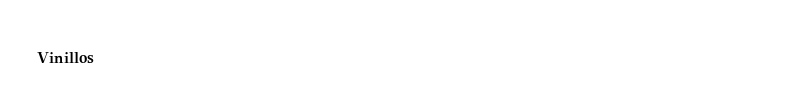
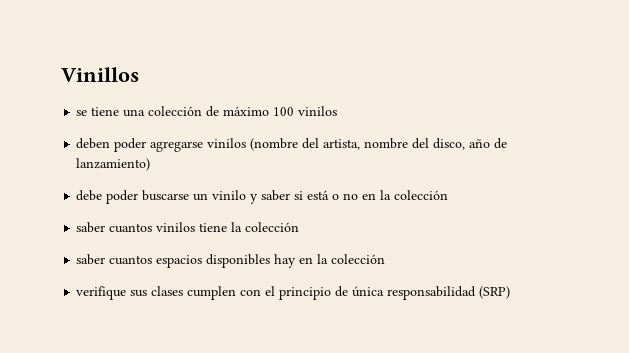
(94, 58) none -> [76,106,338,117] [76,138,508,152] [76,158,151,171] [76,190,449,204] [76,222,300,233] [76,254,386,268] [76,286,511,300] // se tiene una colección de máximo 100 vinilos // deben poder agregarse vinilos (nombre del artista, nombre del disco, año de lanzamiento) // debe poder buscarse un vinilo y saber si está o no en la colección // saber cuantos vinilos tiene la colección // saber cuantos espacios disponibles hay en la colección // verifique sus clases cumplen con el principio de única responsabilidad (SRP)

